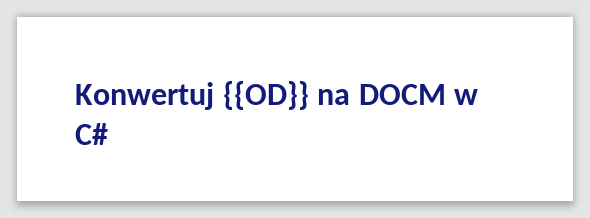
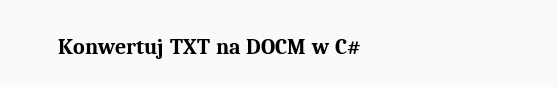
[222,80,309,110] {{OD}} -> [169,39,210,54] TXT

